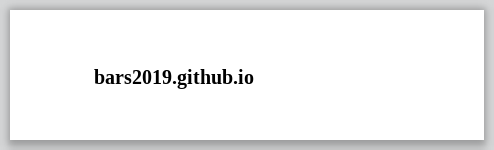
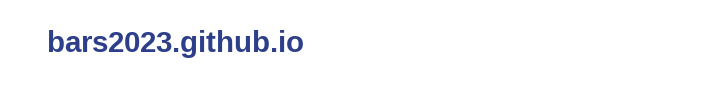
[94,69,254,89] bars2019.github.io -> [47,30,304,58] bars2023.github.io

